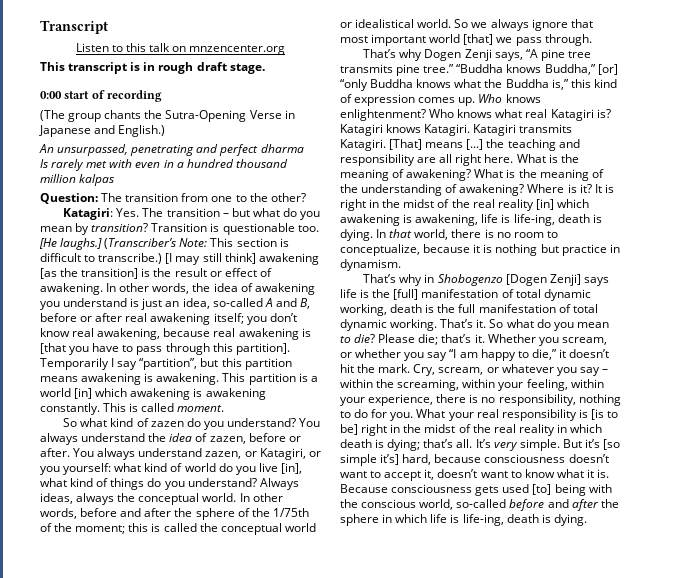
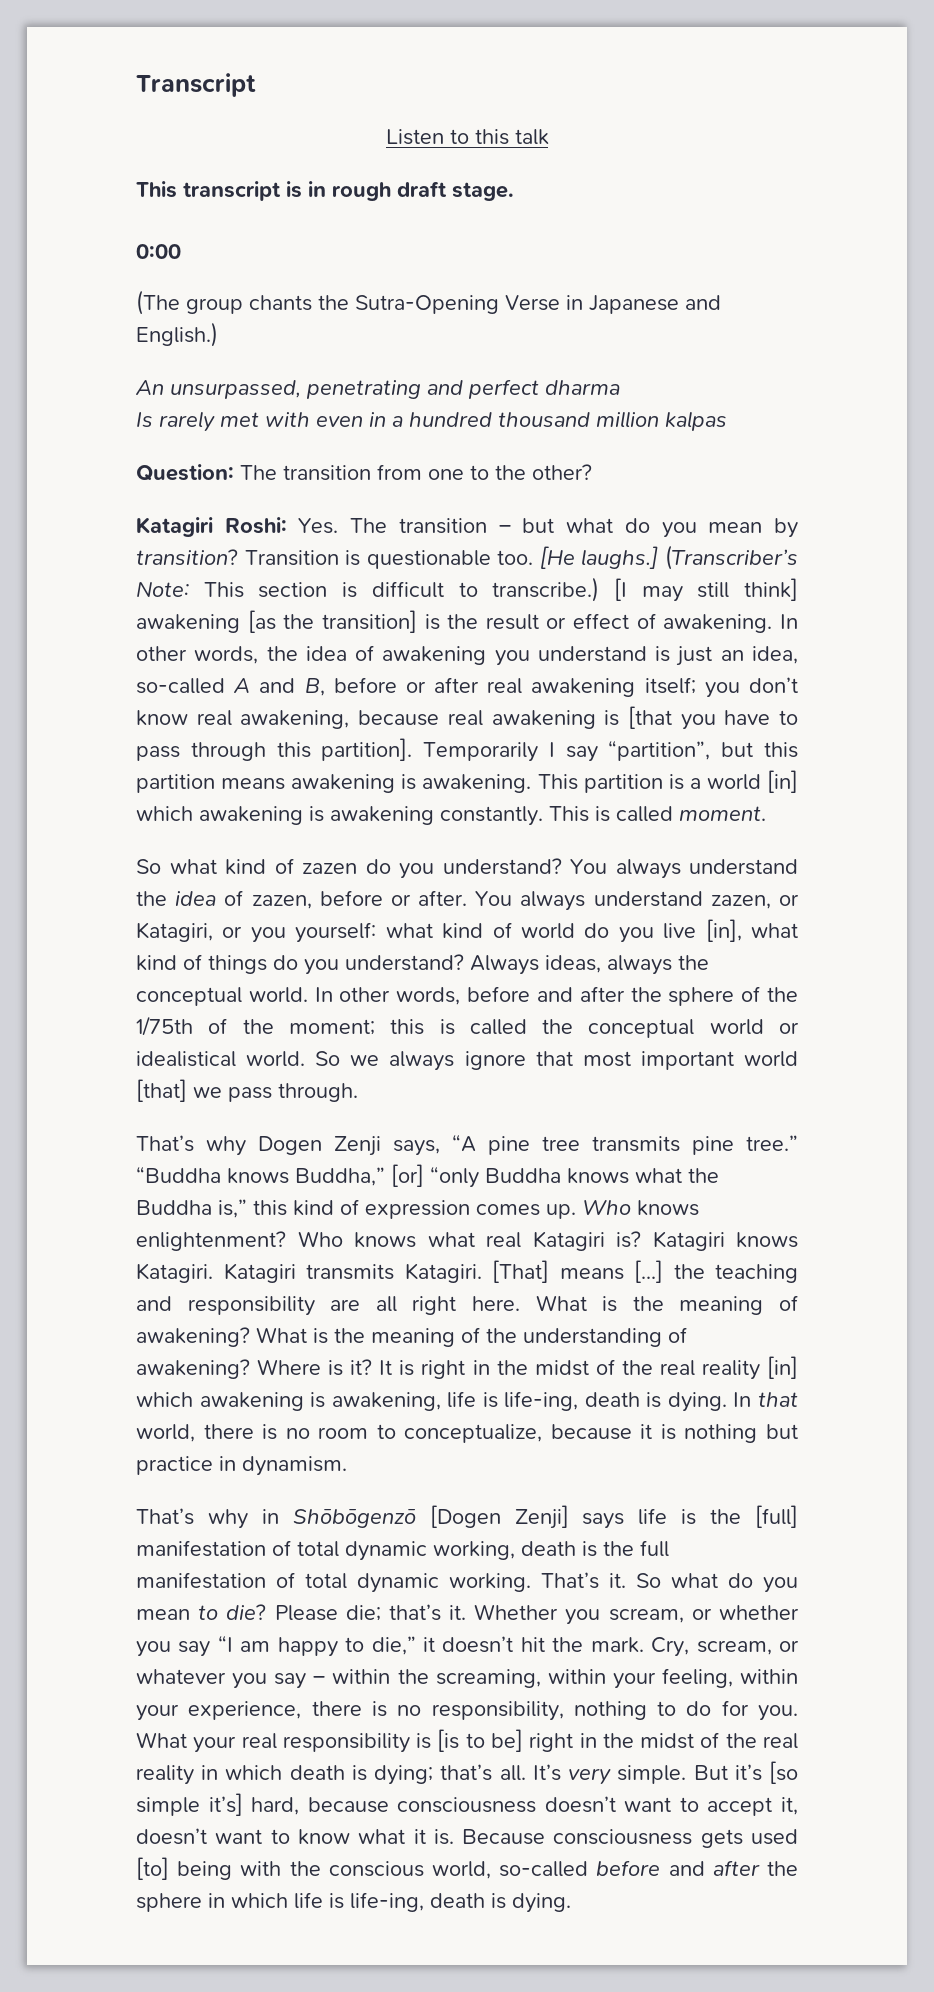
[172,45,286,55] on mnzencenter.org -> (549, 137) none
[64,90,163,102] start of recording -> (181, 251) none
[63,208,114,220] Katagiri: -> [136,517,287,537] Katagiri Roshi:
[437,274,503,286] Shobogenzo -> [292,1509,416,1528] Shōbōgenzō

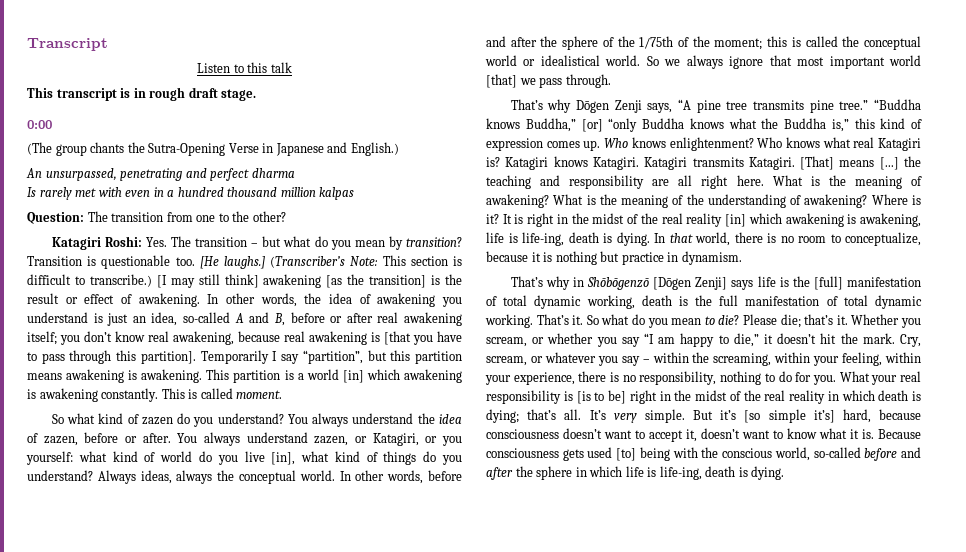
[258,1136,322,1155] Dogen -> [576,100,610,113] Dōgen
[429,1505,501,1528] [Dogen -> [653,277,692,290] [Dōgen

